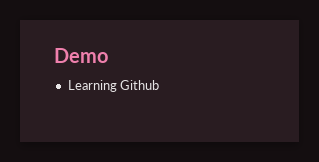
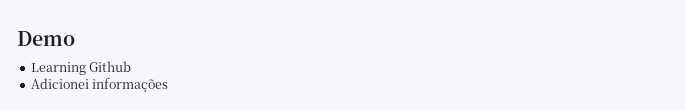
(160, 85) none -> [30,78,169,92] // Adicionei informações

